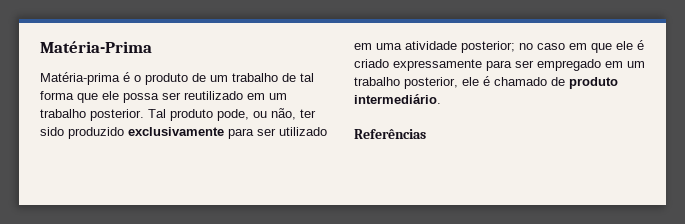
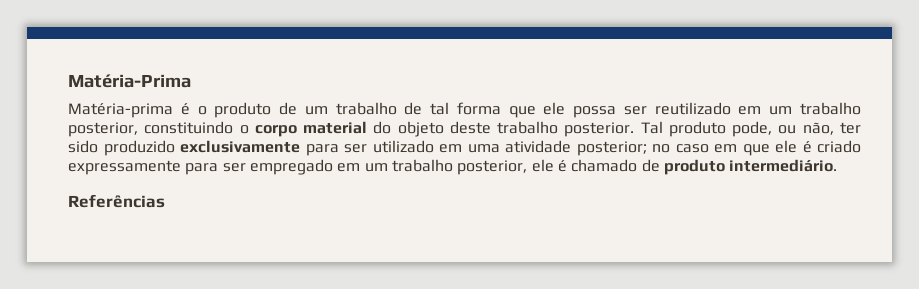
(86, 113) none -> [68,121,559,137] posterior, constituindo o corpo material do objeto deste trabalho

